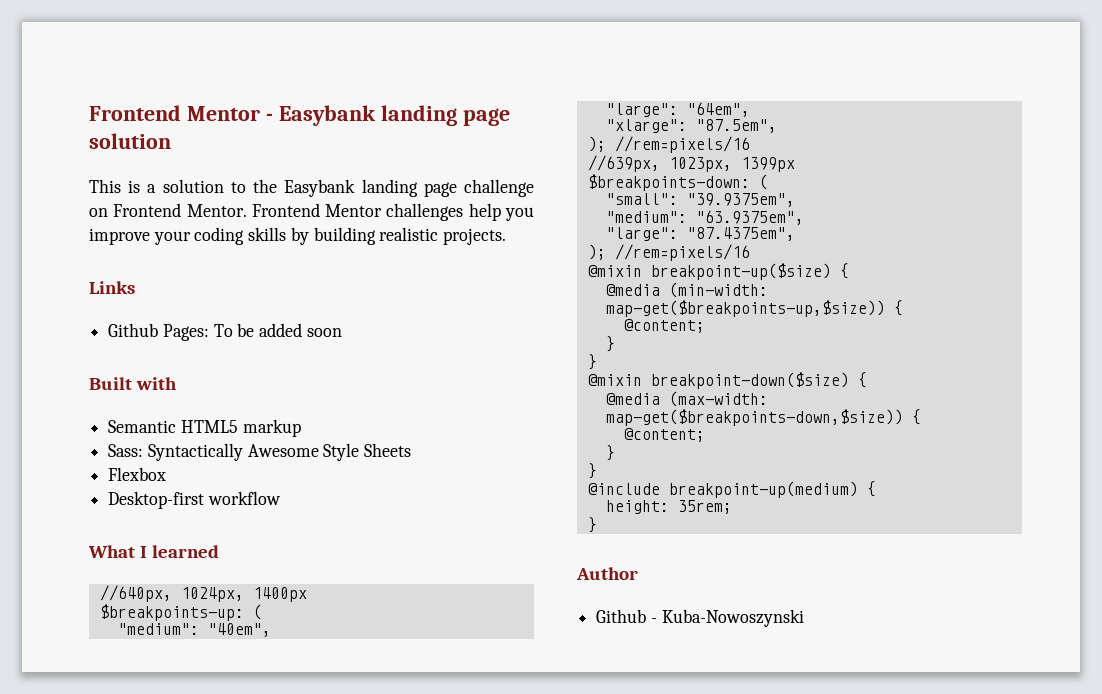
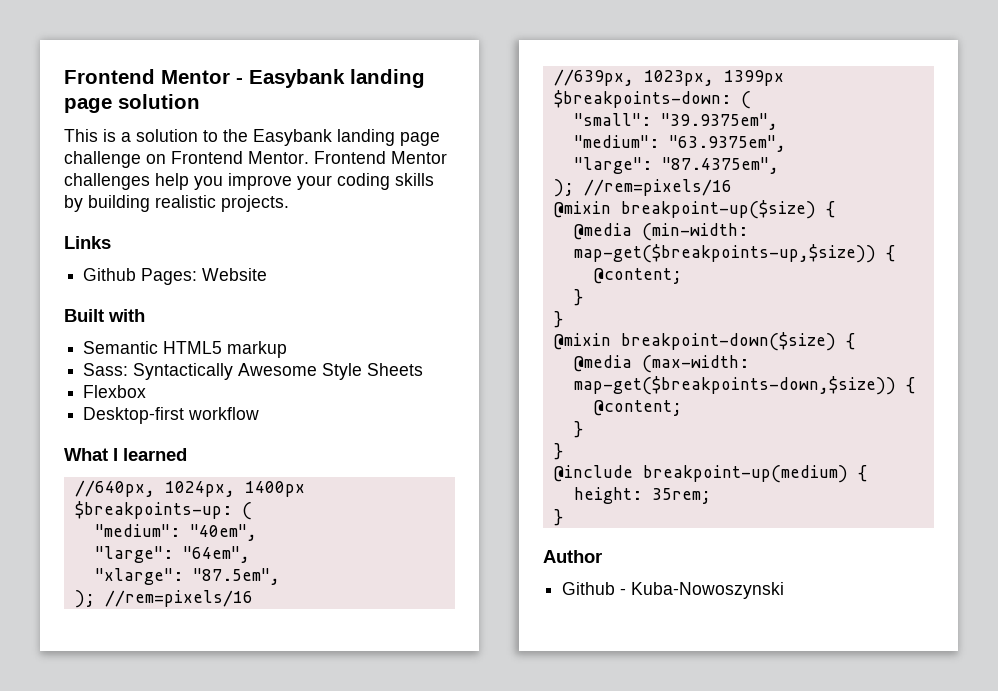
[213,323,342,337] To be added soon -> [202,268,268,281] Website

